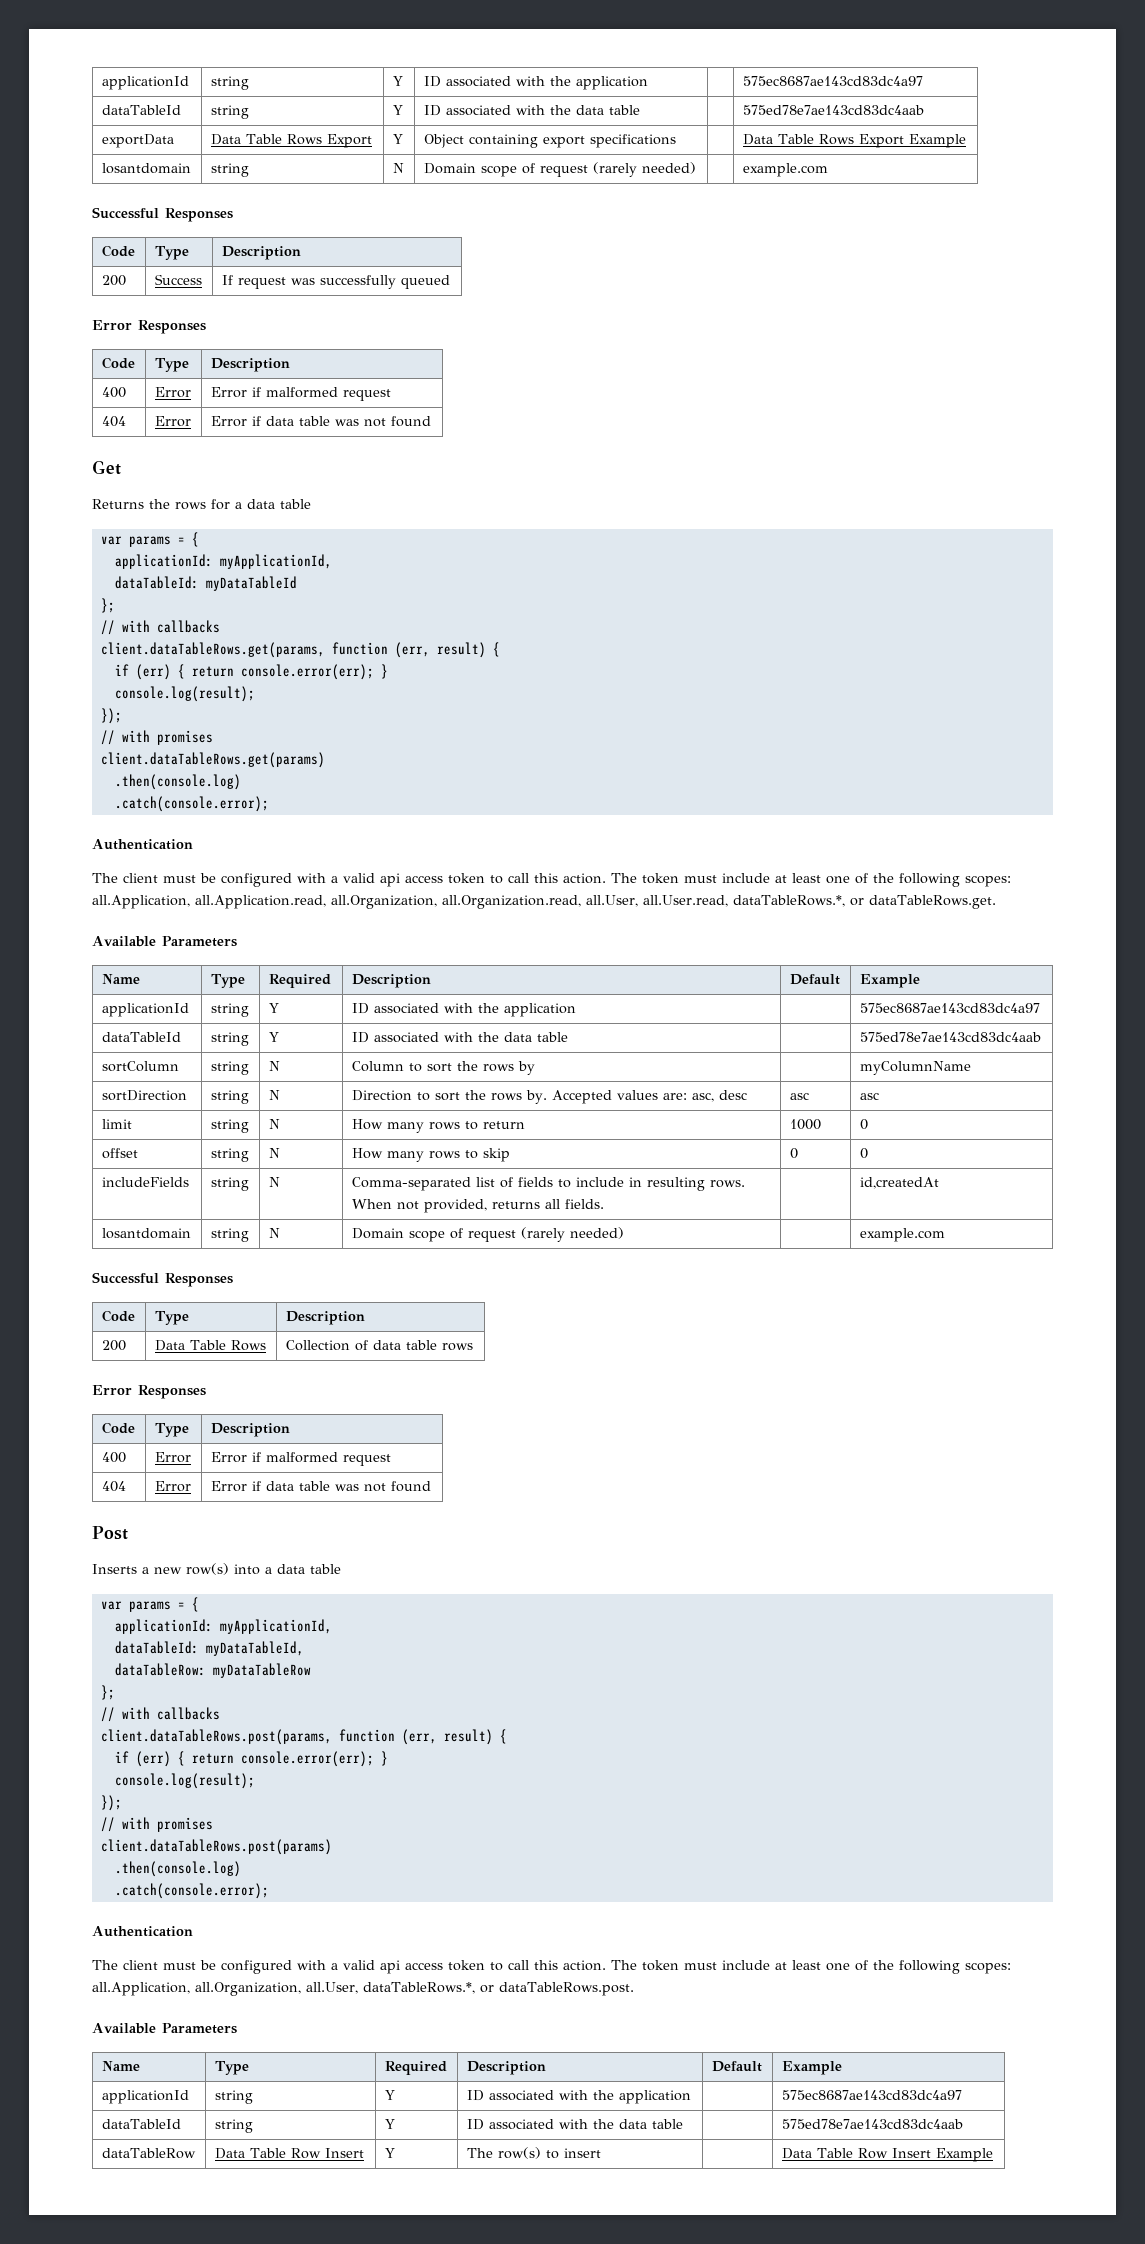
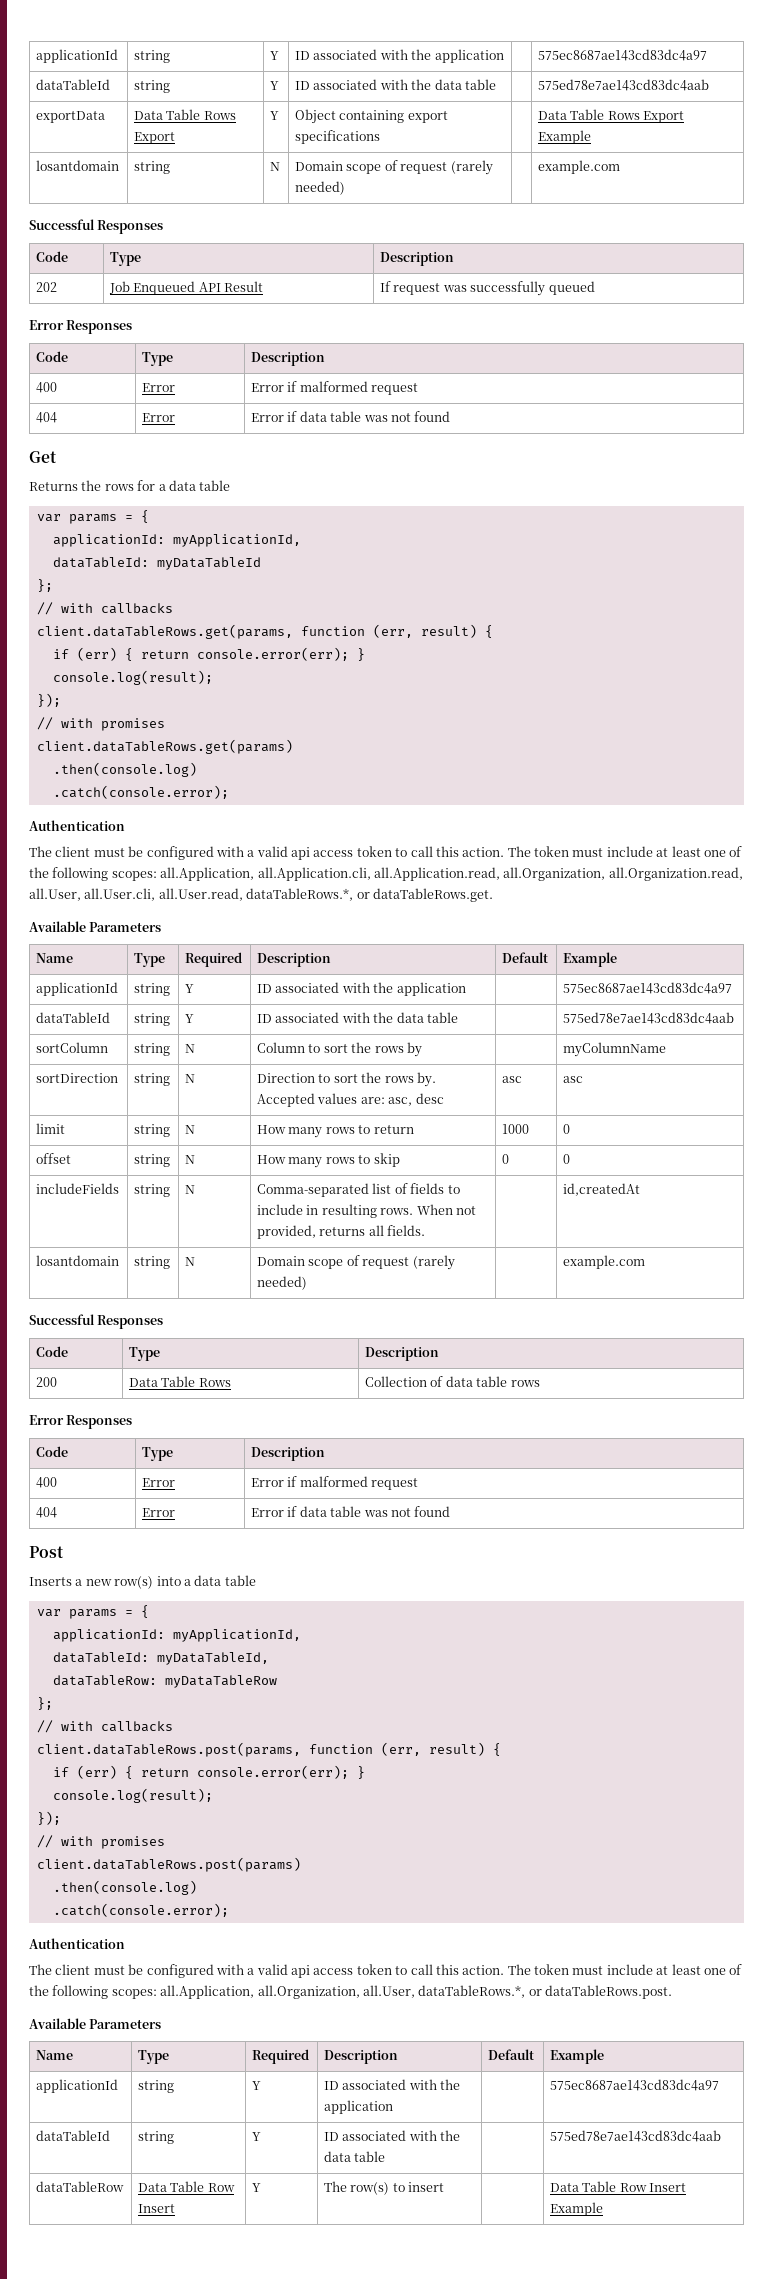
[101,275,126,286] [154,274,202,285] 200 | Success -> [36,282,58,292] [109,281,264,295] 202 | Job Enqueued API Result
(190, 902) none -> [257,867,371,881] all.Application.cli,
(638, 901) none -> [84,888,156,901] all.User.cli,

